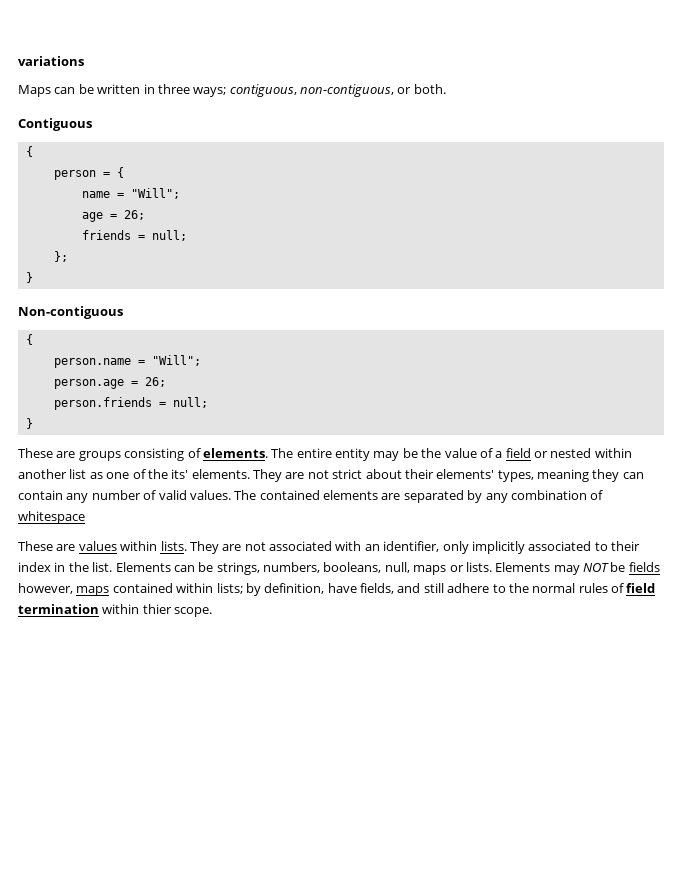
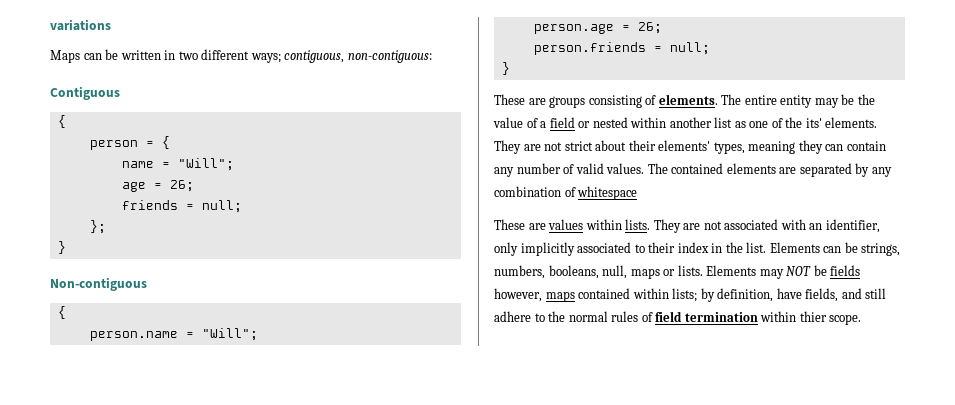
[157,84,446,97] three ways; contiguous, non-contiguous, or both. -> [178,49,432,63] two different ways; contiguous, non-contiguous:

